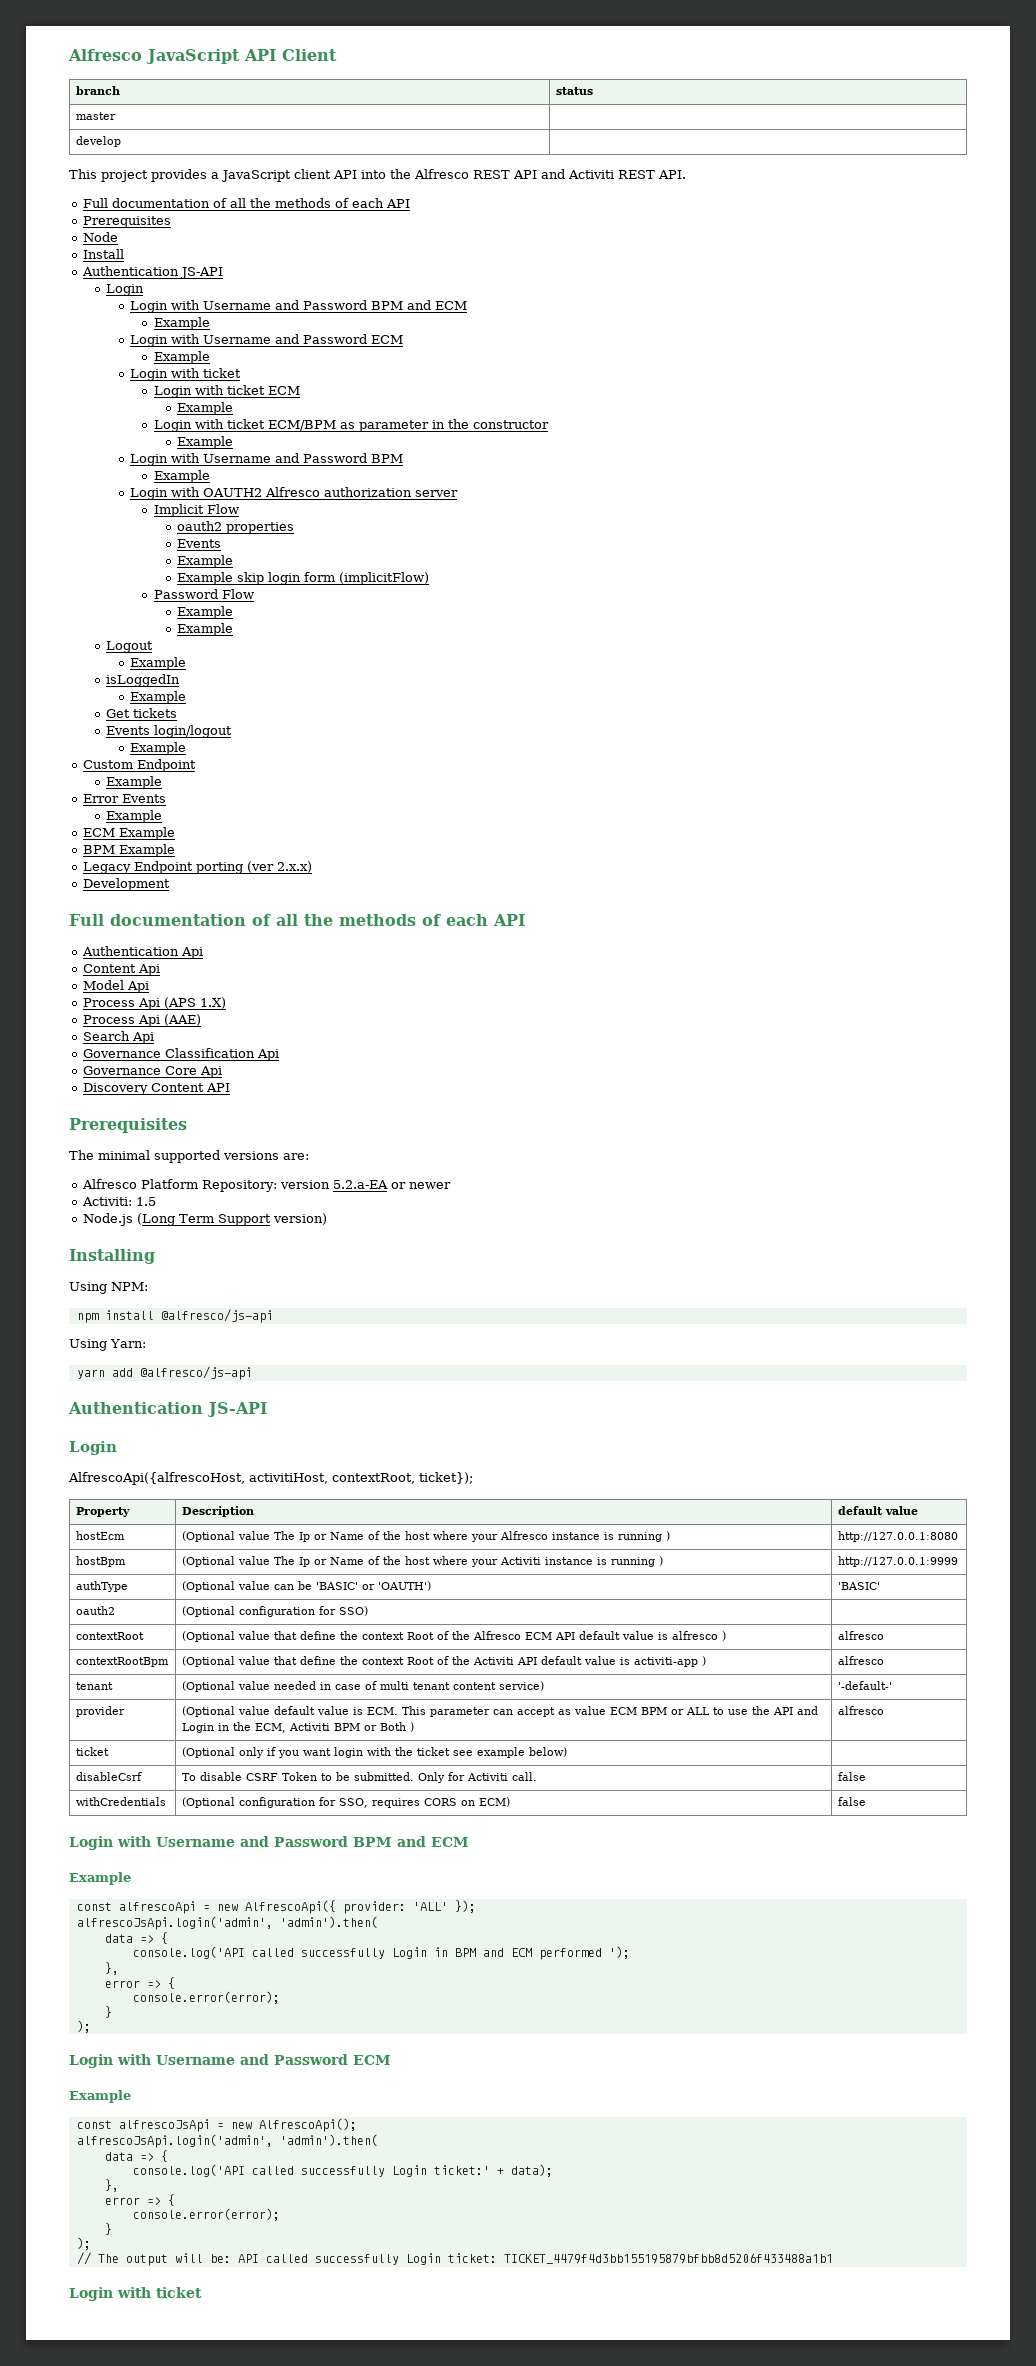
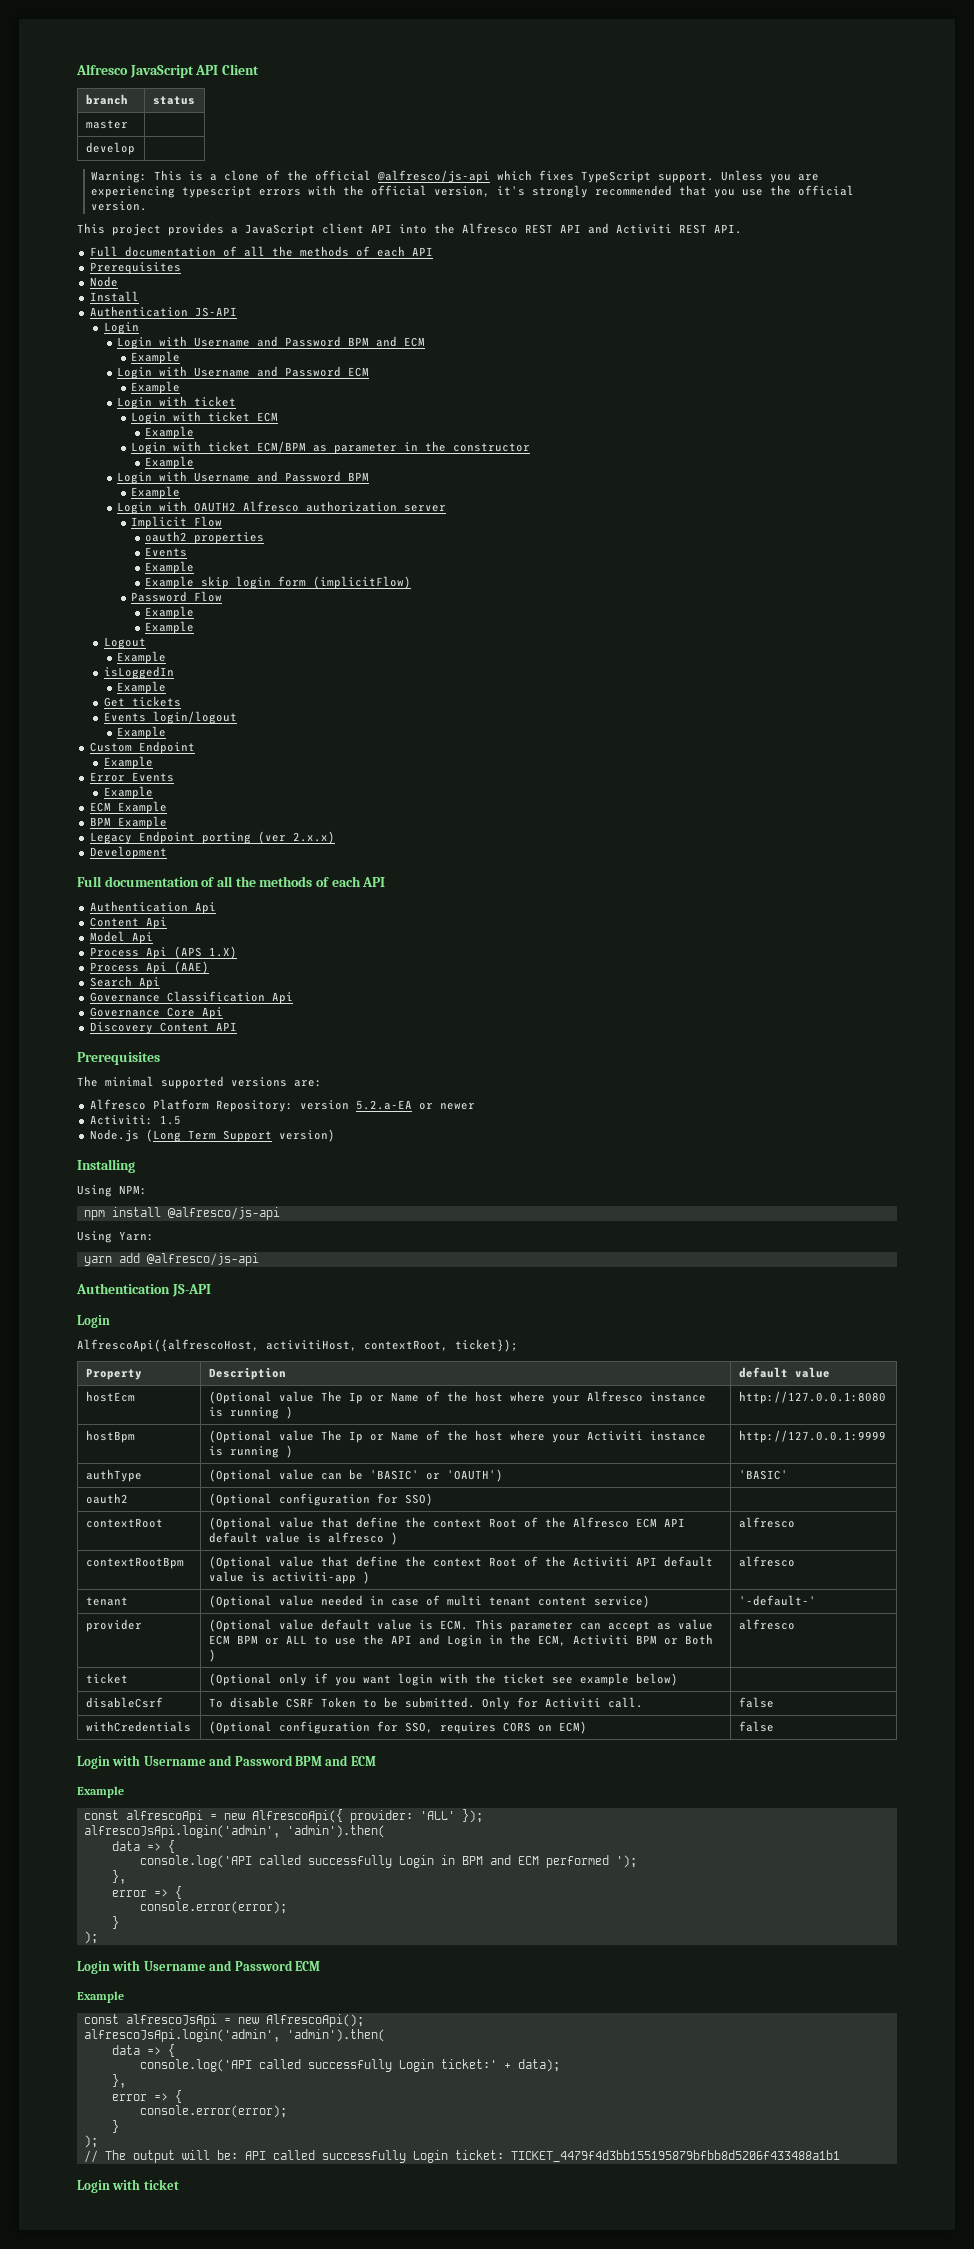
(121, 141) none -> [90,170,819,183] [90,185,854,198] [90,201,147,211] // Warning: This is a clone of the official @alfresco/js-api which fixes TypeScript support. Unless you are experiencing typescript errors with the official version, it's strongly recommended that you use the official version.

